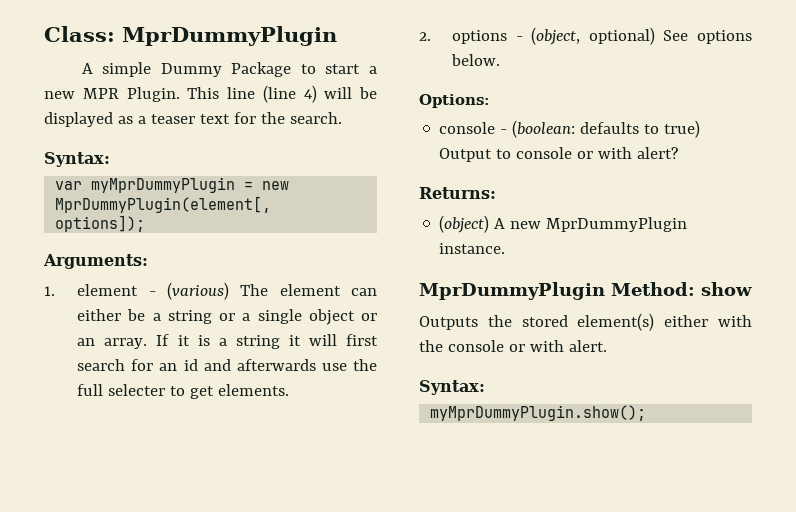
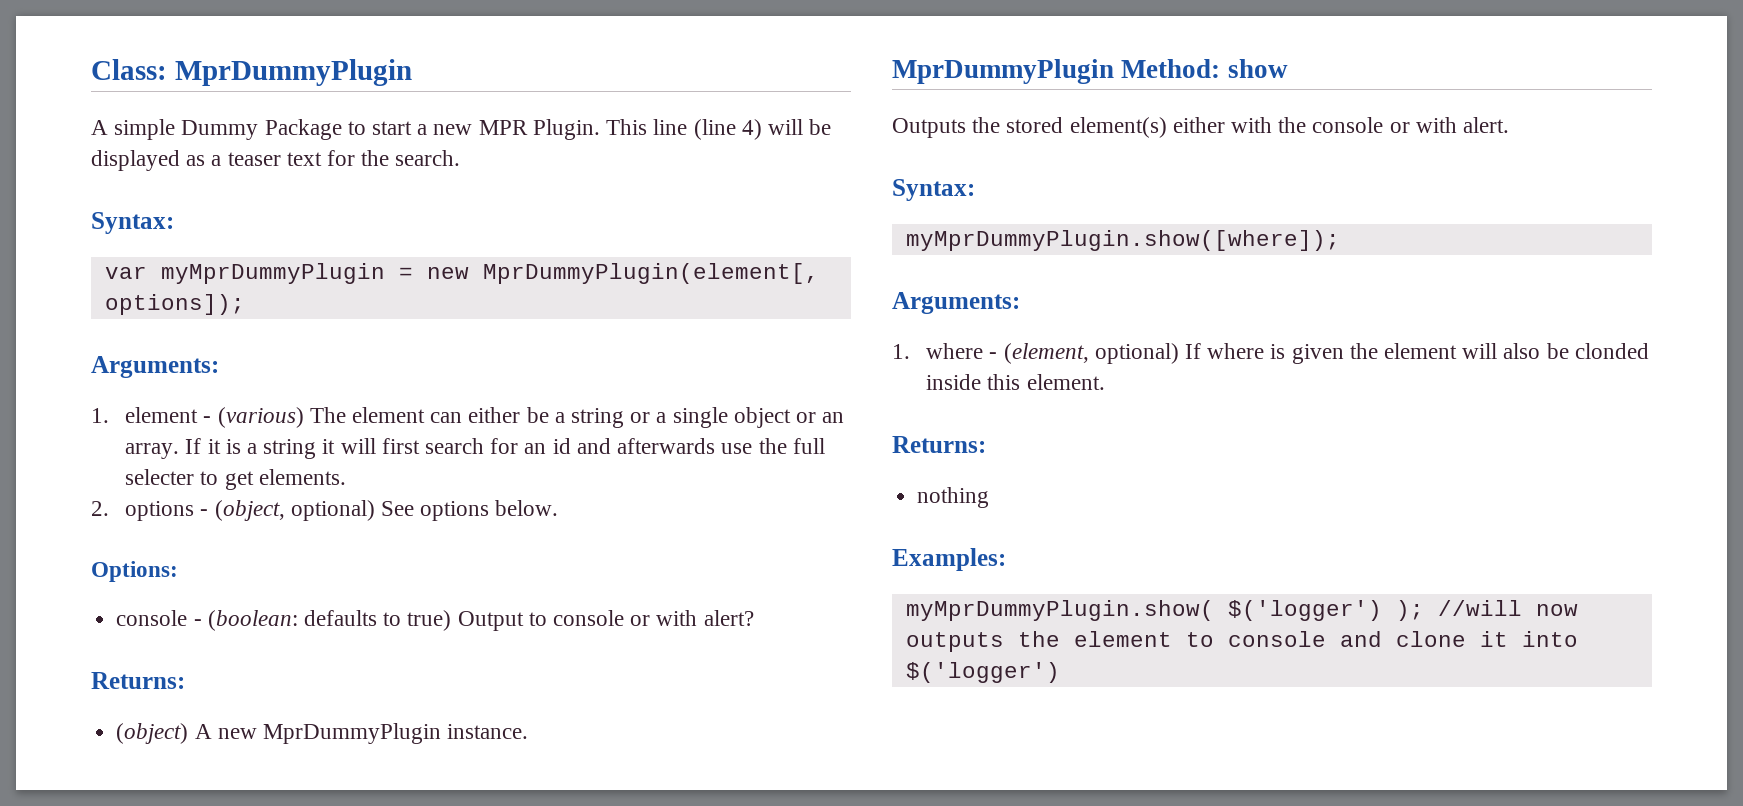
[430,405,647,421] myMprDummyPlugin.show(); -> [905,230,1340,251] [892,292,1020,314] [892,343,1649,364] [926,374,1105,390] [892,436,986,453] [917,487,990,508] [892,548,1006,571] [905,600,1578,621] [905,631,1578,652] [905,662,1060,683] myMprDummyPlugin.show([where]); // Arguments: // 1. where - (element, optional) If where is given the element will also be clonded inside this element. // Returns: // nothing // Examples: // myMprDummyPlugin.show( $('logger') ); //will now outputs the element to console and clone it into $('logger')

